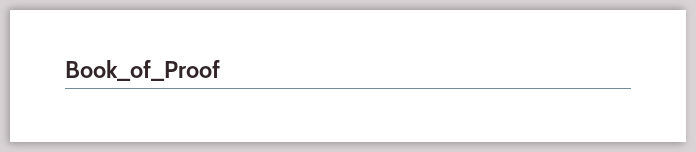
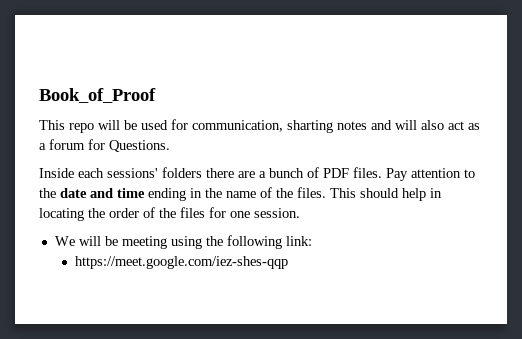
(220, 70) none -> [39,119,480,133] [39,139,170,152] [39,167,475,181] [39,187,442,201] [39,207,300,221] [54,235,312,249] [74,256,288,269] // This repo will be used for communication, sharting notes and will also act as a forum for Questions. // Inside each sessions' folders there are a bunch of PDF files. Pay attention to the date and time ending in the name of the files. This should help in locating the order of the files for one session. // We will be meeting using the following link: // https://meet.google.com/iez-shes-qqp

